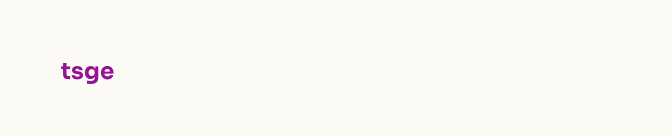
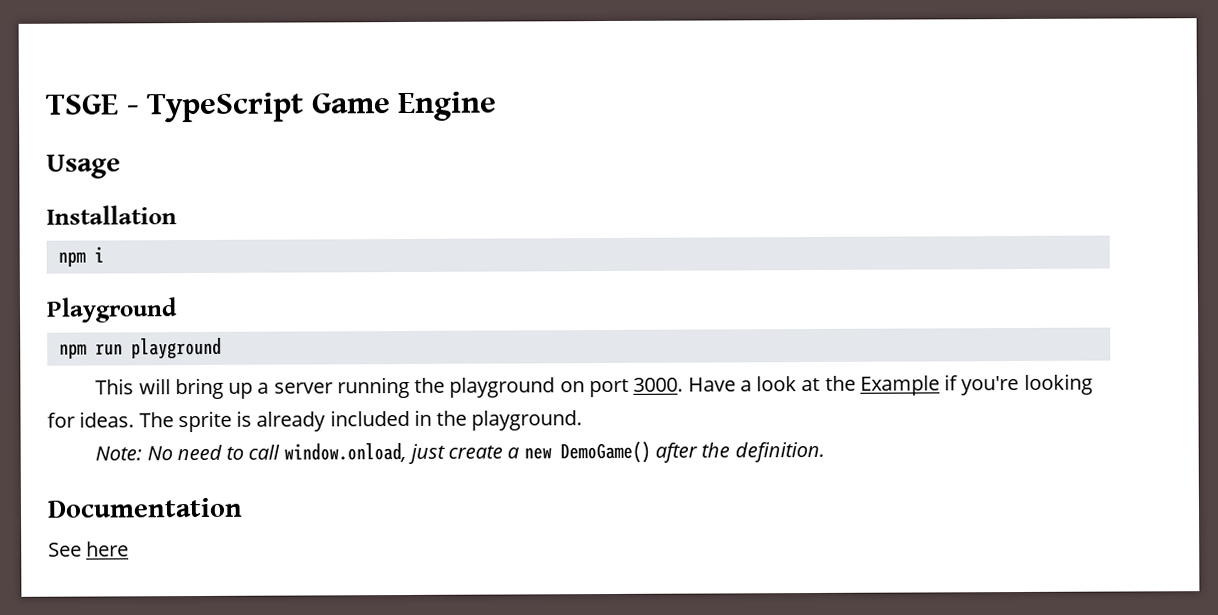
[61,63,114,85] tsge -> [45,91,498,123] [46,154,121,179] [46,205,177,225] [57,246,104,267] [46,297,178,323] [58,337,222,360] [95,373,1093,400] [47,409,583,433] [95,440,825,464] [47,497,243,518] [48,541,130,557] TSGE - TypeScript Game Engine // Usage // Installation // npm i // Playground // npm run playground // This will bring up a server running the playground on port 3000. Have a look at the Example if you're looking for ideas. The sprite is already included in the playground. // Note: No need to call window.onload, just create a new DemoGame() after the definition. // Documentation // See here

